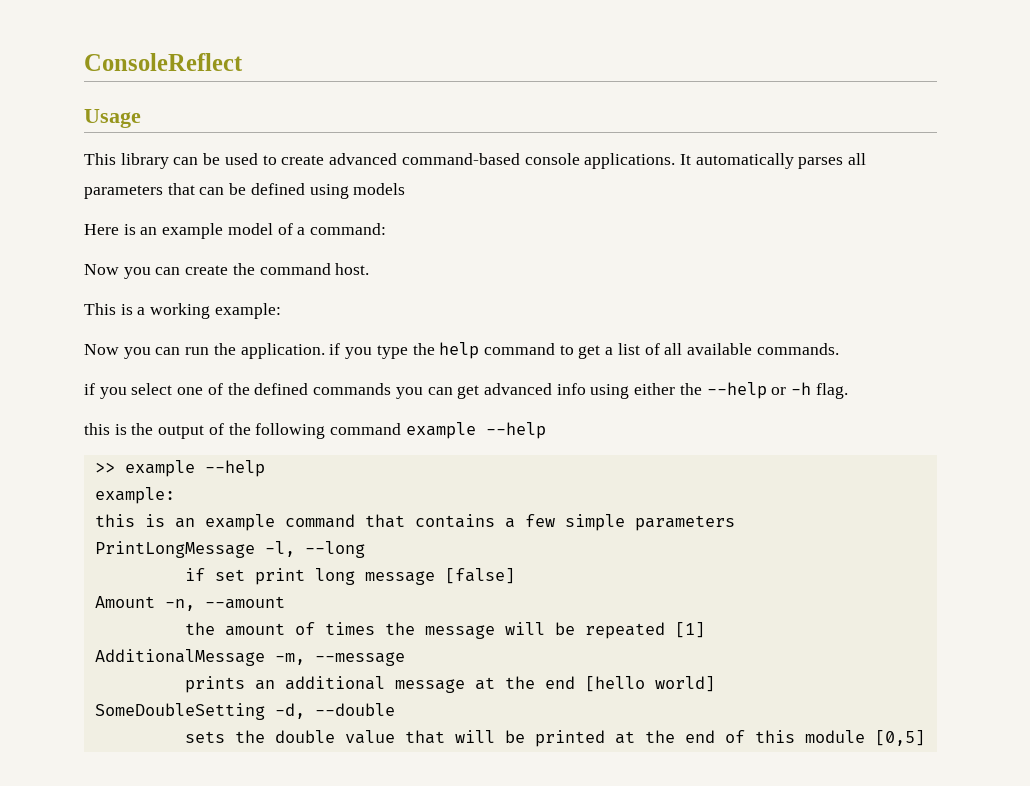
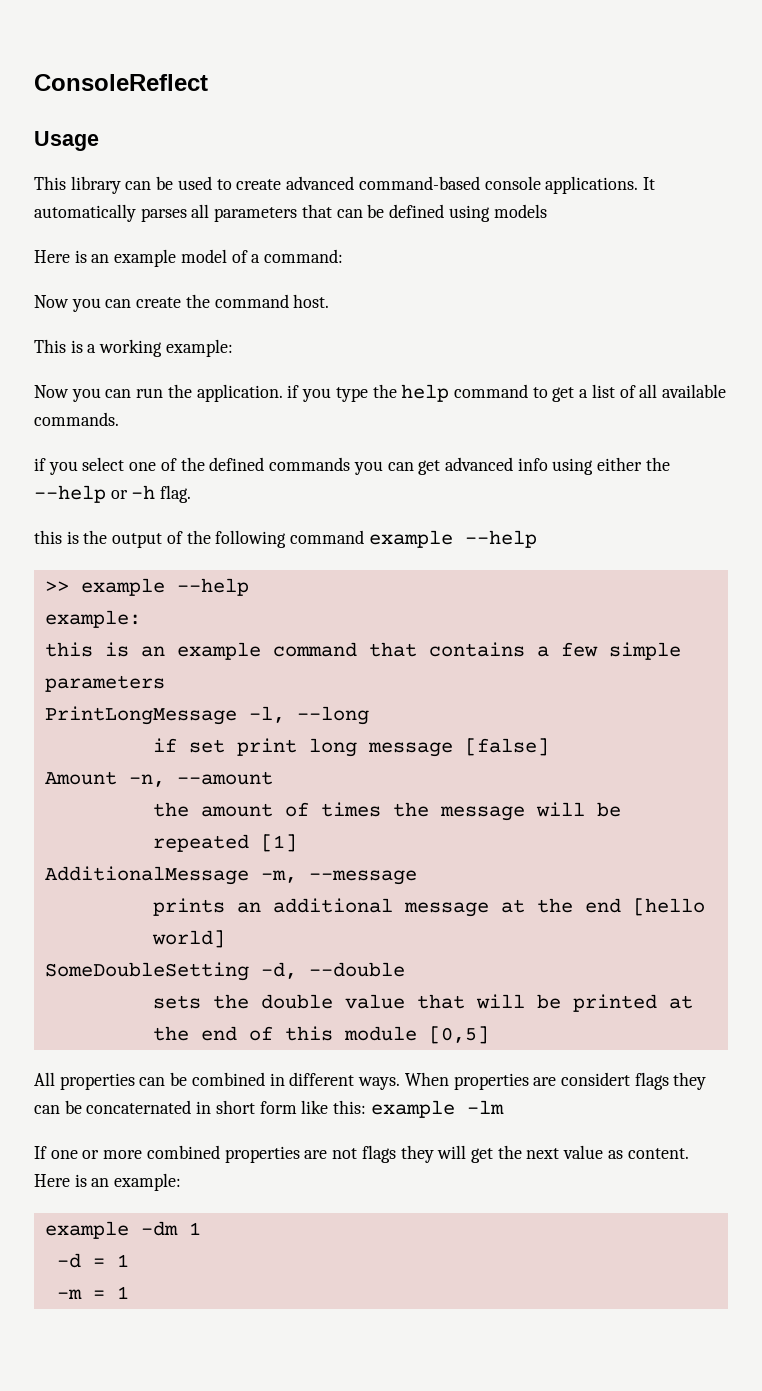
(925, 738) none -> [34,1072,707,1090] [34,1100,504,1118] [34,1145,689,1163] [34,1173,182,1191] [44,1221,201,1239] [56,1253,129,1268] [56,1286,129,1299] // All properties can be combined in different ways. When properties are considert flags they can be concaternated in short form like this: example -lm // If one or more combined properties are not flags they will get the next value as content. Here is an example: // example -dm 1 // -d = 1 // -m = 1

